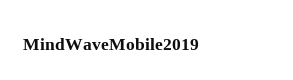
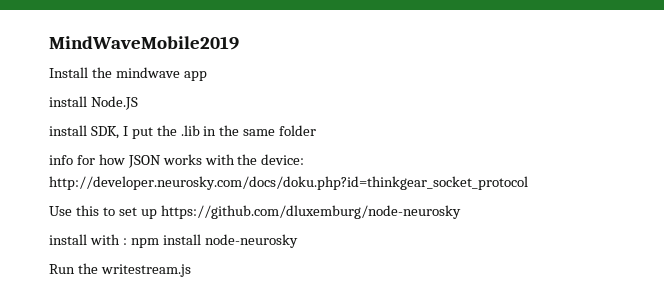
(199, 44) none -> [49,67,207,81] [49,96,138,110] [49,125,317,139] [49,154,305,168] [49,176,528,190] [49,205,461,219] [49,234,298,248] [49,263,191,277] // Install the mindwave app // install Node.JS // install SDK, I put the .lib in the same folder // info for how JSON works with the device: http://developer.neurosky.com/docs/doku.php?id=thinkgear_socket_protocol // Use this to set up https://github.com/dluxemburg/node-neurosky // install with : npm install node-neurosky // Run the writestream.js

